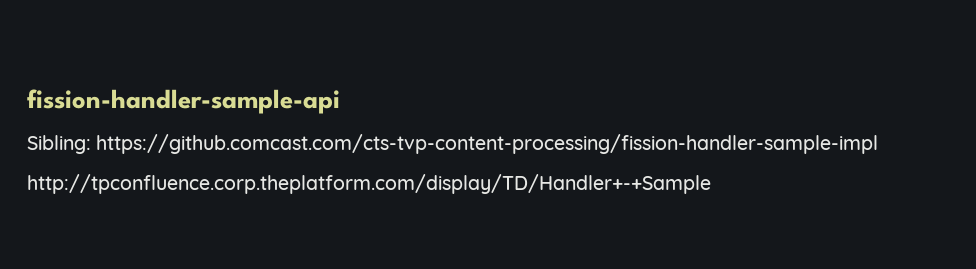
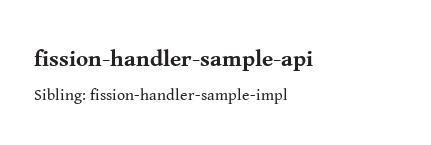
[96,134,879,154] [27,174,711,194] https://github.comcast.com/cts-tvp-content-processing/fission-handler-sample-impl // http://tpconfluence.corp.theplatform.com/display/TD/Handler+-+Sample -> [90,88,289,104] fission-handler-sample-impl

